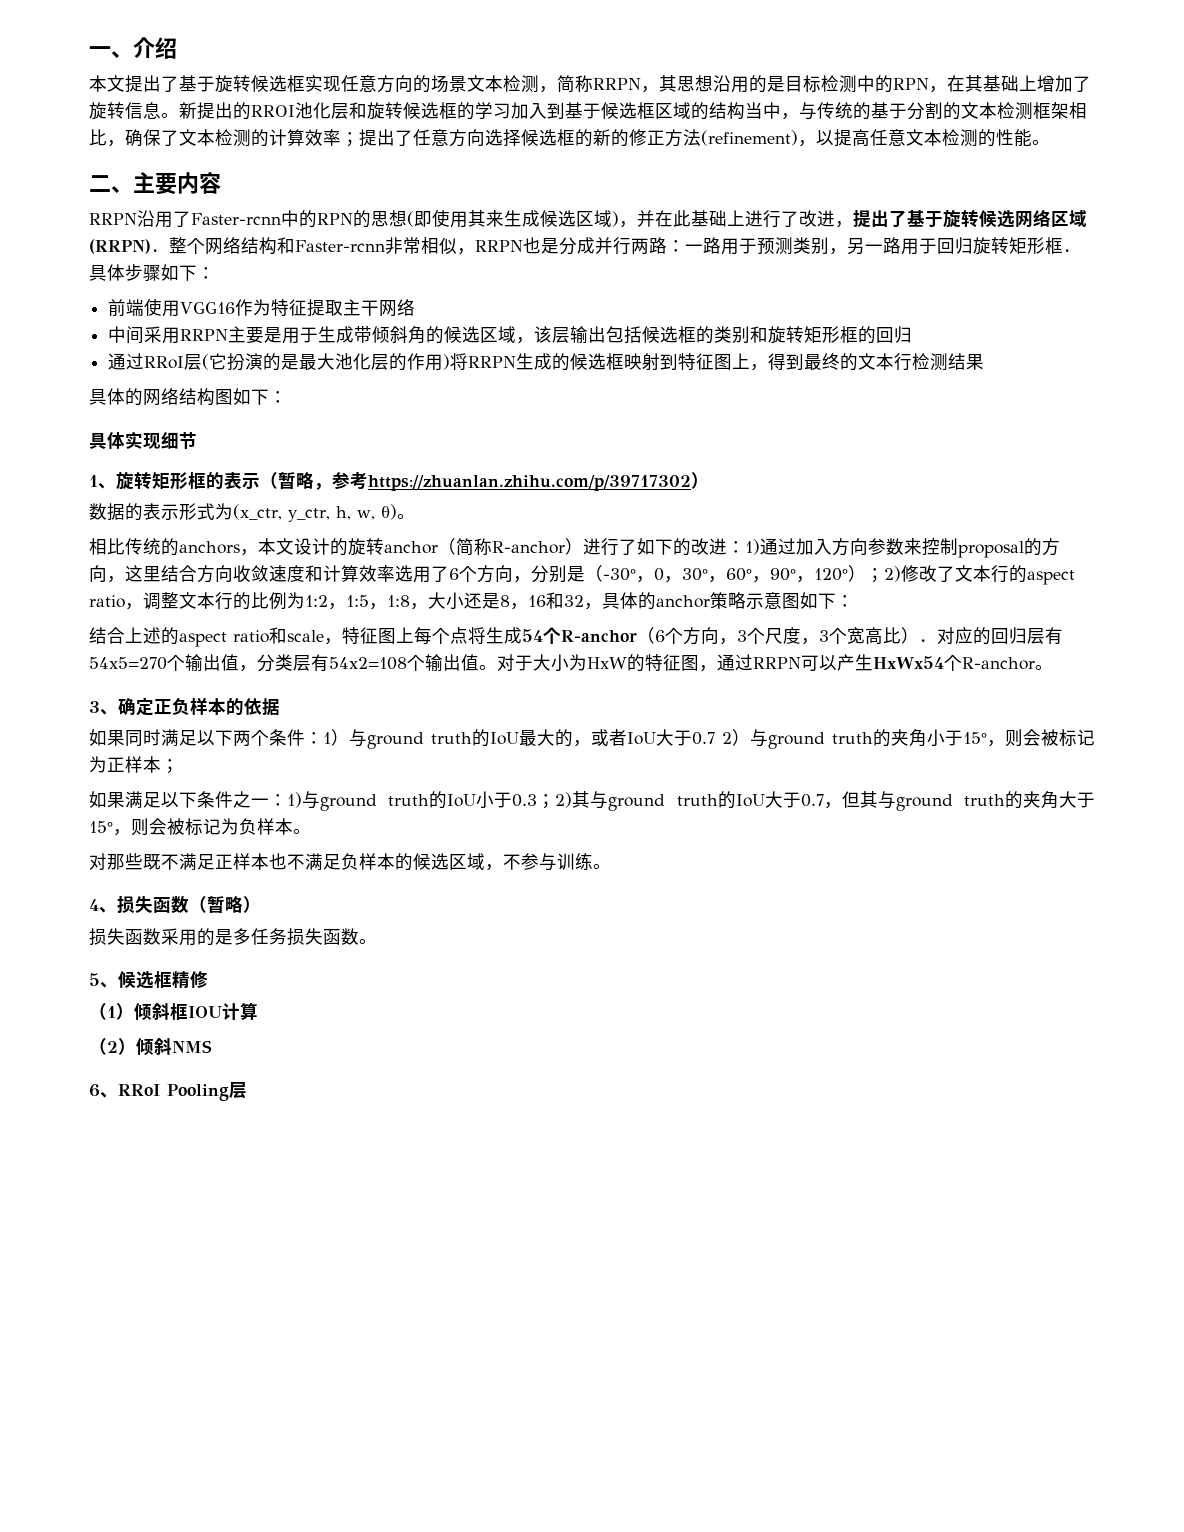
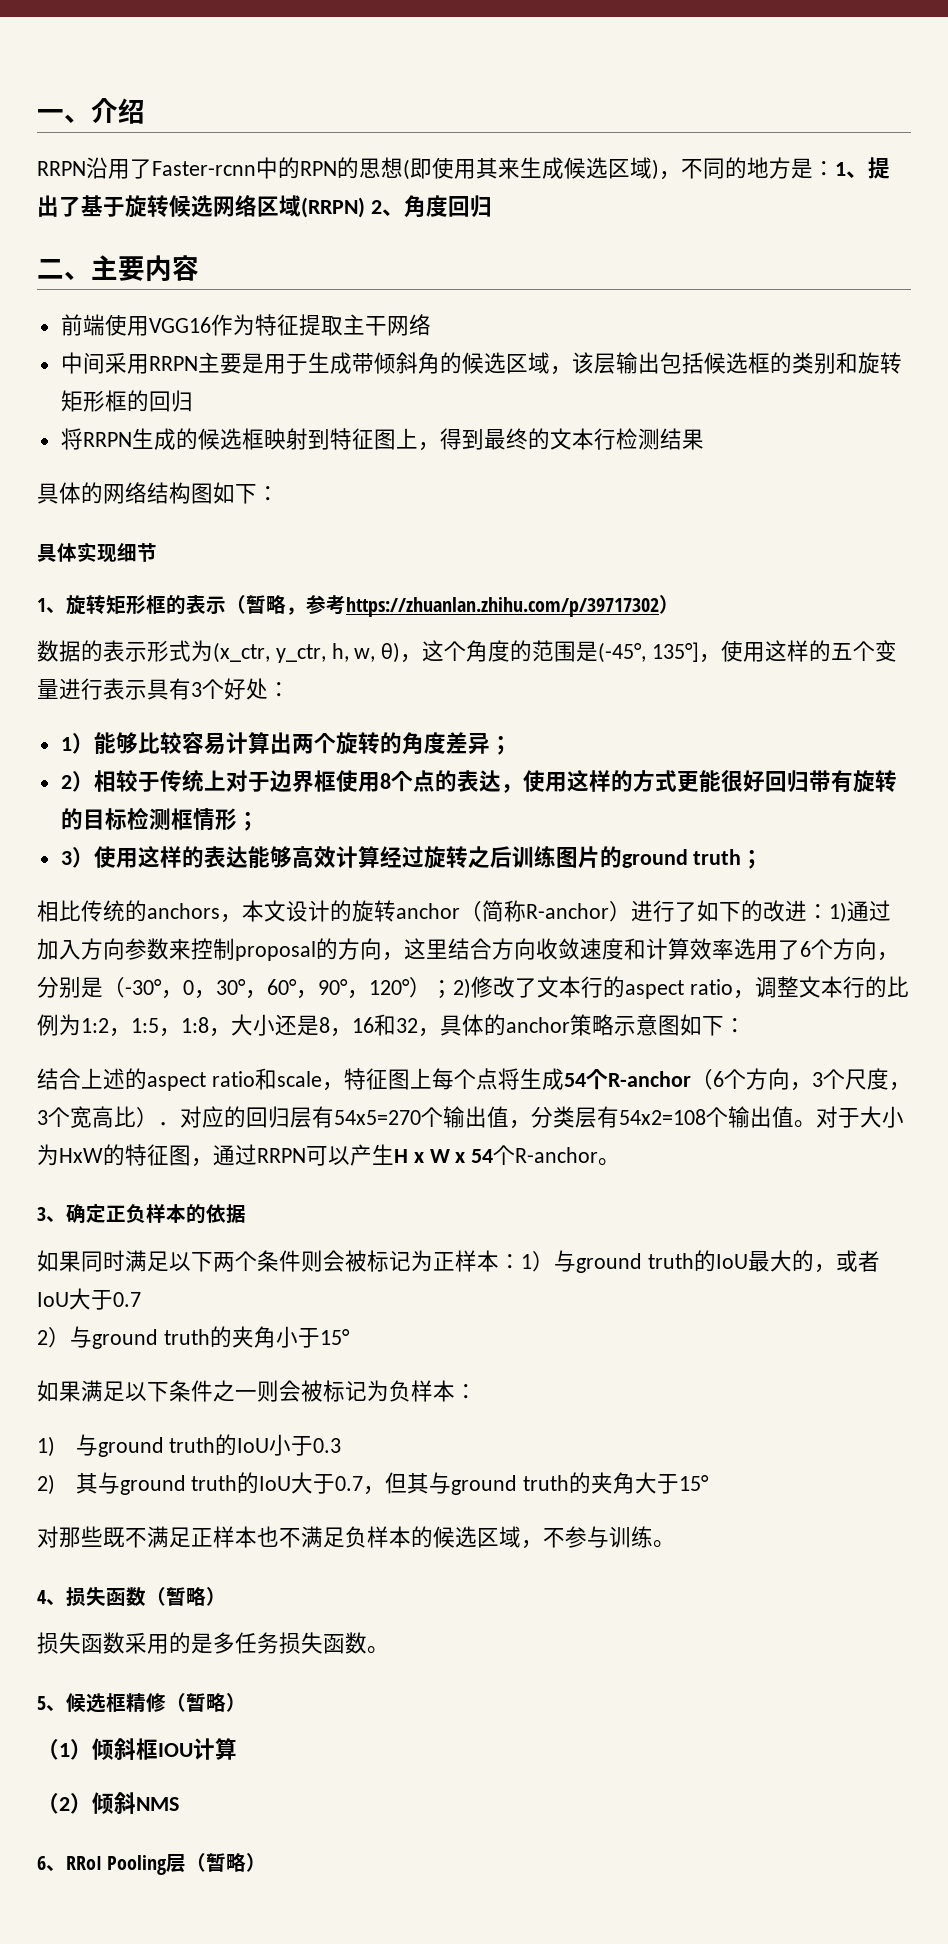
[89,75,1091,93] [89,102,1087,120] [89,129,1050,147] [89,172,221,195] // 本文提出了基于旋转候选框实现任意方向的场景文本检测，简称RRPN，其思想沿用的是目标检测中的RPN，在其基础上增加了旋转信息。新提出的RROI池化层和旋转候选框的学习加入到基于候选框区域的结构当中，与传统的基于分割的文本检测框架相比，确保了文本检测的计算效率；提出了任意方向选择候选框的新的修正方法(refinement)，以提高任意文本检测的性能。 // 二、主要内容 -> (145, 111) none
[637,210,853,228] 并在此基础上进行了改进， -> [681,157,868,179] 不同的地方是：1、
[151,237,1081,255] [89,264,215,282] ．整个网络结构和Faster-rcnn非常相似，RRPN也是分成并行两路：一路用于预测类别，另一路用于回归旋转矩形框．具体步骤如下： -> [370,195,492,218] [37,255,199,282] 2、角度回归 // 二、主要内容
[108,353,451,371] 通过RRoI层(它扮演的是最大池化层的作用) -> (193, 401) none
[396,514,415,519] 。 -> [400,640,898,663] [37,678,290,700] [60,732,512,755] [60,769,897,793] [60,807,259,831] [60,845,764,869] ，这个角度的范围是(-45°, 135°]，使用这样的五个变量进行表示具有3个好处： // 1）能够比较容易计算出两个旋转的角度差异； // 2）相较于传统上对于边界框使用8个点的表达，使用这样的方式更能很好回归带有旋转的目标检测框情形； // 3）使用这样的表达能够高效计算经过旋转之后训练图片的ground truth；
[873,656,944,669] HxWx54 -> [394,1149,494,1163] H x W x 54
(305, 737) none -> [301,1250,499,1272] 则会被标记为正样本
(715, 738) none -> (141, 1299) //
[987,729,1095,747] [89,756,179,774] ，则会被标记为正样本； -> (350, 1337) none
[269,794,287,806] ： -> [257,1380,477,1402] 则会被标记为负样本： //
[537,794,556,809] ； -> (342, 1445) //
[113,818,311,836] ，则会被标记为负样本。 -> (710, 1483) none
(208, 979) none -> [166,1692,246,1712] （暂略）
(247, 1090) none -> [186,1852,267,1872] （暂略）

